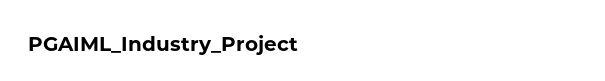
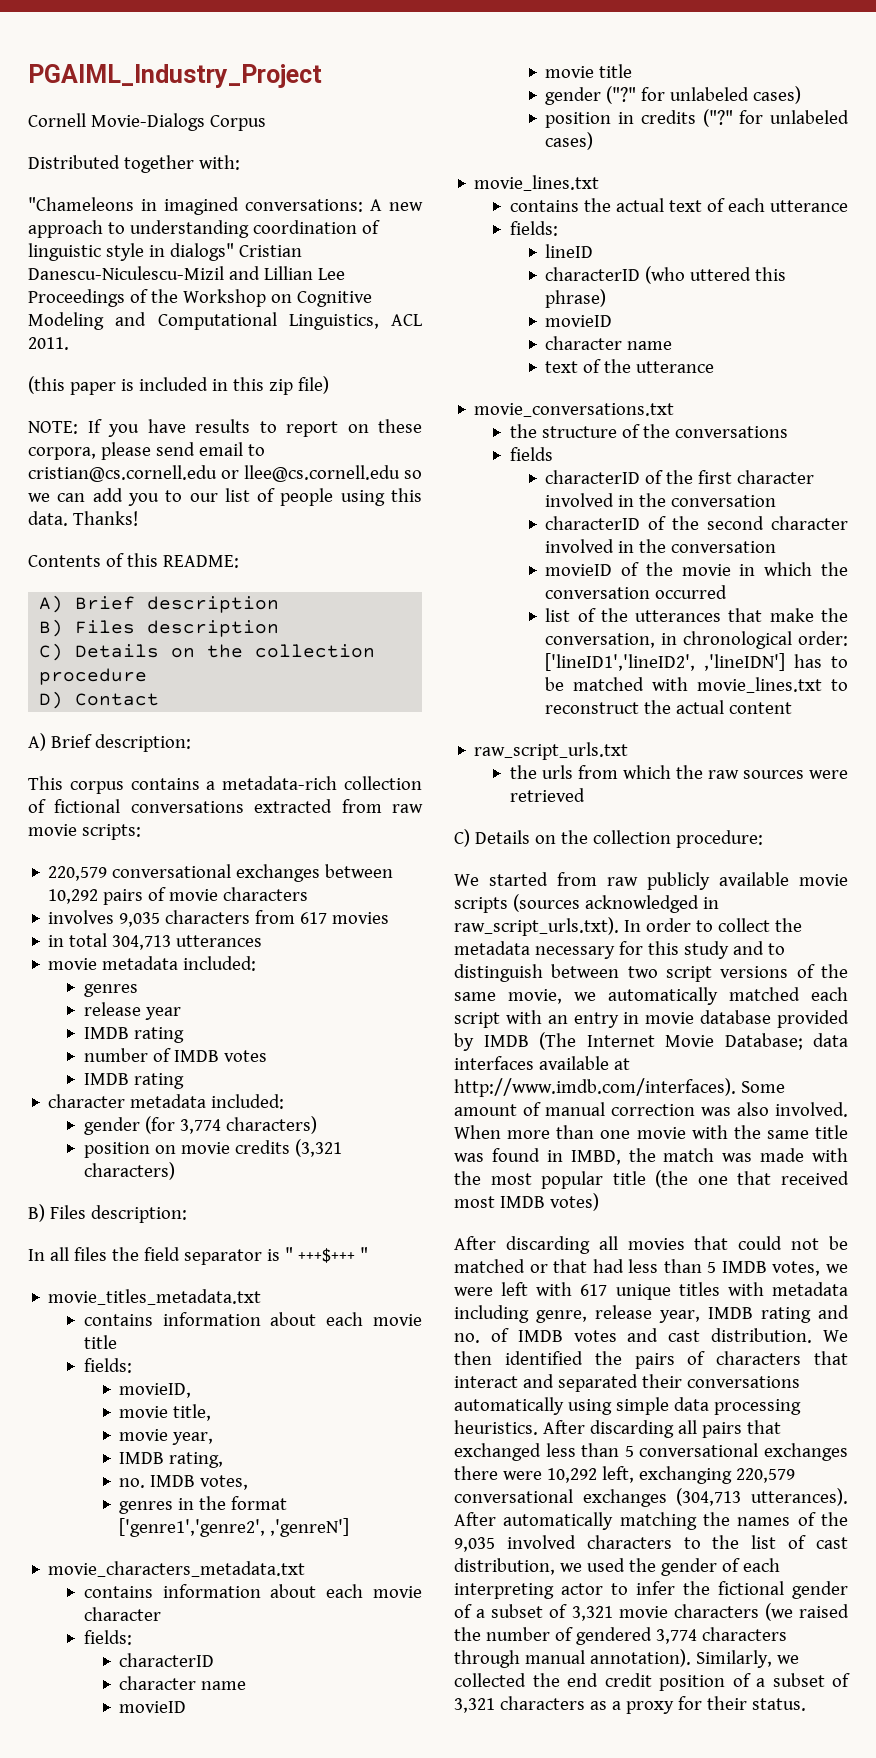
(298, 45) none -> [28,113,266,131] [28,155,240,173] [28,197,423,215] [28,220,380,238] [28,243,302,261] [28,266,345,280] [28,289,372,307] [28,312,422,330] [28,337,69,350] [28,376,329,395] [28,419,422,437] [28,442,265,460] [28,465,422,482] [28,488,423,506] [28,511,138,526] [28,553,239,568] [39,595,280,613] [39,619,280,637] [39,643,376,661] [39,668,148,685] [39,691,160,709] [28,733,191,752] [28,776,422,794] [28,799,423,813] [28,824,141,840] [48,864,394,882] [48,887,309,905] [48,910,390,927] [48,933,263,950] [48,956,257,971] [83,984,138,997] [83,1002,181,1020] [83,1027,184,1043] [83,1048,267,1062] [83,1073,184,1089] [48,1094,285,1109] [83,1116,317,1135] [83,1139,342,1158] [83,1162,175,1180] [28,1204,187,1223] [28,1247,368,1265] [48,1289,262,1305] [83,1312,422,1326] [83,1335,117,1349] [83,1358,132,1373] [119,1383,192,1398] [119,1404,212,1421] [119,1429,214,1445] [119,1452,224,1468] [119,1475,249,1490] [119,1496,288,1514] [119,1518,350,1537] [48,1561,306,1577] [83,1584,422,1598] [83,1607,161,1621] [83,1630,132,1645] [119,1653,215,1667] [119,1676,247,1690] [119,1701,187,1713] [545,64,633,78] [545,86,802,105] [545,109,849,128] [545,132,594,150] [474,175,600,191] [509,198,848,212] [509,221,558,236] [545,244,594,258] [545,266,787,284] [545,289,607,308] [545,315,613,327] [545,336,673,350] [545,359,715,373] [474,403,675,417] [509,424,788,438] [509,447,553,461] [545,470,815,484] [545,493,777,507] [545,516,848,530] [545,539,777,553] [545,562,848,576] [545,585,728,599] [545,608,848,622] [545,631,848,649] [545,653,848,671] [545,677,848,693] [545,700,793,714] [474,742,629,760] [509,765,848,779] [509,788,585,802] [454,829,763,848] [454,872,848,890] [454,894,719,913] [454,917,802,936] [454,941,785,959] [454,964,848,982] [454,987,848,1005] [454,1010,849,1028] [454,1032,848,1051] [454,1056,630,1070] [454,1078,785,1097] [454,1102,848,1117] [454,1125,848,1139] [454,1148,848,1165] [454,1170,849,1189] [454,1193,599,1211] [454,1236,849,1254] [454,1259,848,1276] [454,1282,848,1300] [454,1305,849,1323] [454,1328,848,1343] [454,1351,848,1369] [454,1374,800,1392] [454,1397,801,1415] [454,1420,781,1438] [454,1443,848,1461] [454,1466,795,1484] [454,1488,848,1507] [454,1512,848,1530] [454,1535,848,1552] [454,1558,780,1576] [454,1581,848,1599] [454,1603,849,1621] [454,1627,787,1645] [454,1649,799,1668] [454,1673,850,1691] [454,1696,806,1714] // Cornell Movie-Dialogs Corpus // Distributed together with: // "Chameleons in imagined conversations: A new approach to understanding coordination of linguistic style in dialogs" Cristian Danescu-Niculescu-Mizil and Lillian Lee Proceedings of the Workshop on Cognitive Modeling and Computational Linguistics, ACL 2011. // (this paper is included in this zip file) // NOTE: If you have results to report on these corpora, please send email to cristian@cs.cornell.edu or llee@cs.cornell.edu so we can add you to our list of people using this data. Thanks! // Contents of this README: // A) Brief description // B) Files description // C) Details on the collection procedure // D) Contact // A) Brief description: // This corpus contains a metadata-rich collection of fictional conversations extracted from raw movie scripts: // 220,579 conversational exchanges between 10,292 pairs of movie characters // involves 9,035 characters from 617 movies // in total 304,713 utterances // movie metadata included: // genres // release year // IMDB rating // number of IMDB votes // IMDB rating // character metadata included: // gender (for 3,774 characters) // position on movie credits (3,321 characters) // B) Files description: // In all files the field separator is " +++$+++ " // movie_titles_metadata.txt // contains information about each movie title // fields: // movieID, // movie title, // movie year, // IMDB rating, // no. IMDB votes, // genres in the format ['genre1','genre2', ,'genreN'] // movie_characters_metadata.txt // contains information about each movie character // fields: // characterID // character name // movieID // movie title // gender ("?" for unlabeled cases) // position in credits ("?" for unlabeled cases) // movie_lines.txt // contains the actual text of each utterance // fields: // lineID // characterID (who uttered this phrase) // movieID // character name // text of the utterance // movie_conversations.txt // the structure of the conversations // fields // characterID of the first character involved in the conversation // characterID of the second character involved in the conversation // movieID of the movie in which the conversation occurred // list of the utterances that make the conversation, in chronological order: ['lineID1','lineID2', ,'lineIDN'] has to be matched with movie_lines.txt to reconstruct the actual content // raw_script_urls.txt // the urls from which the raw sources were retrieved // C) Details on the collection procedure: // We started from raw publicly available movie scripts (sources acknowledged in raw_script_urls.txt). In order to collect the metadata necessary for this study and to distinguish between two script versions of the same movie, we automatically matched each script with an entry in movie database provided by IMDB (The Internet Movie Database; data interfaces available at http://www.imdb.com/interfaces). Some amount of manual correction was also involved. When more than one movie with the same title was found in IMBD, the match was made with the most popular title (the one that received most IMDB votes) // After discarding all movies that could not be matched or that had less than 5 IMDB votes, we were left with 617 unique titles with metadata including genre, release year, IMDB rating and no. of IMDB votes and cast distribution. We then identified the pairs of characters that interact and separated their conversations automatically using simple data processing heuristics. After discarding all pairs that exchanged less than 5 conversational exchanges there were 10,292 left, exchanging 220,579 conversational exchanges (304,713 utterances). After automatically matching the names of the 9,035 involved characters to the list of cast distribution, we used the gender of each interpreting actor to infer the fictional gender of a subset of 3,321 movie characters (we raised the number of gendered 3,774 characters through manual annotation). Similarly, we collected the end credit position of a subset of 3,321 characters as a proxy for their status.

